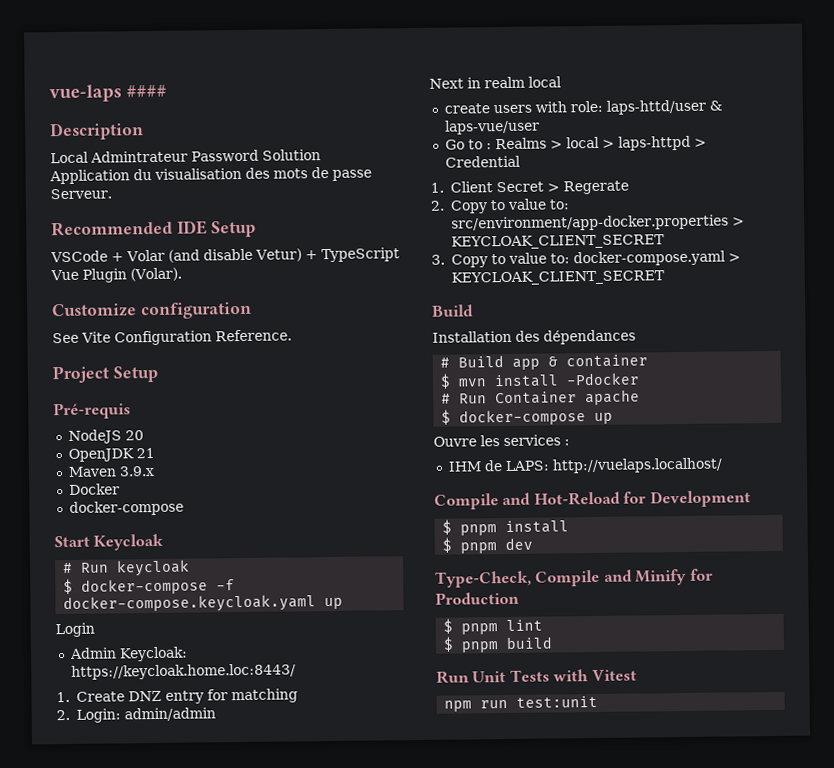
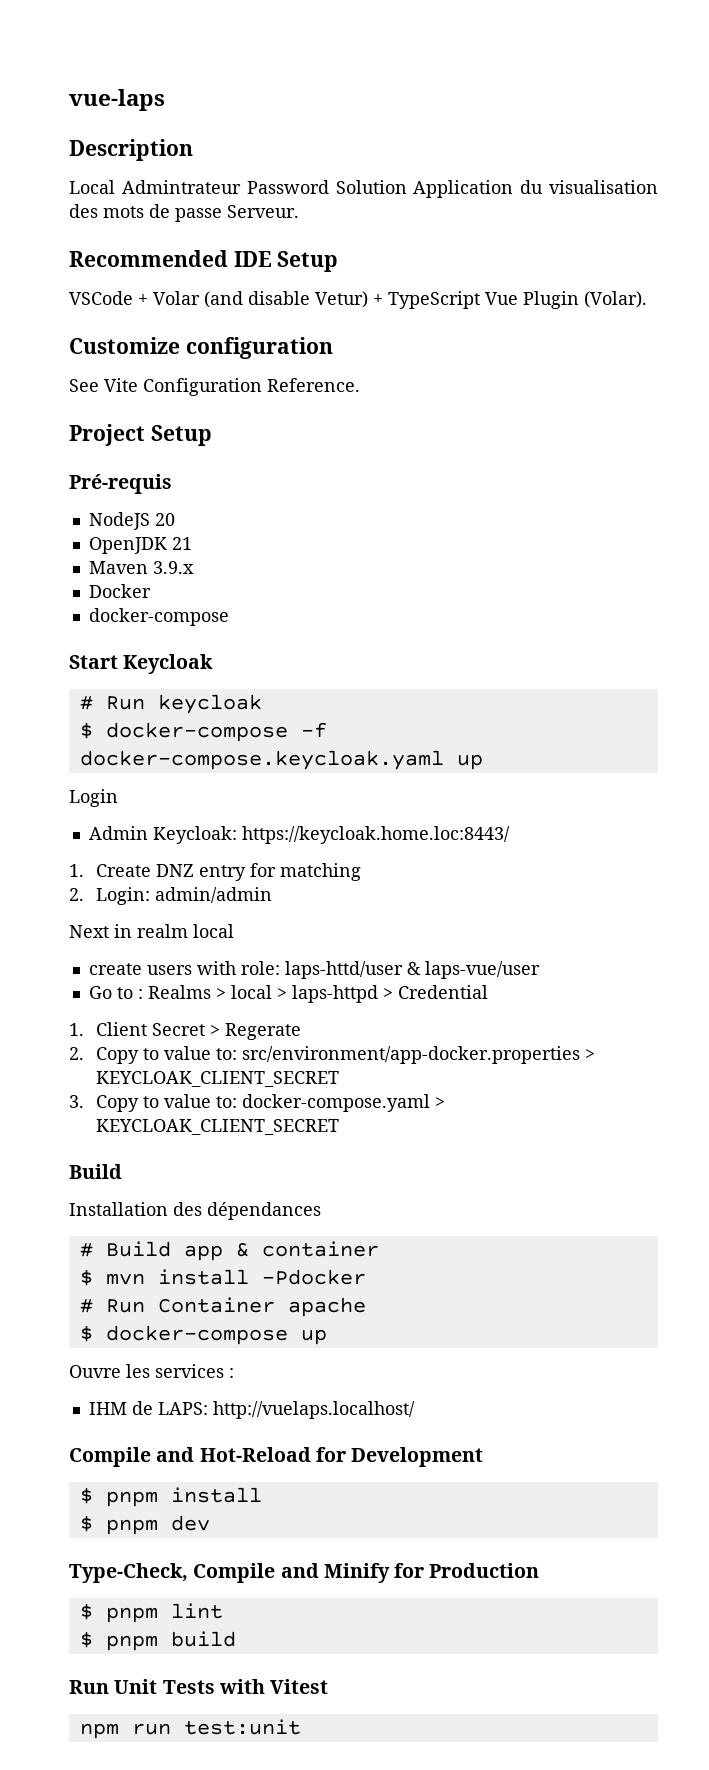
[126,84,168,98] #### -> (165, 100) none

